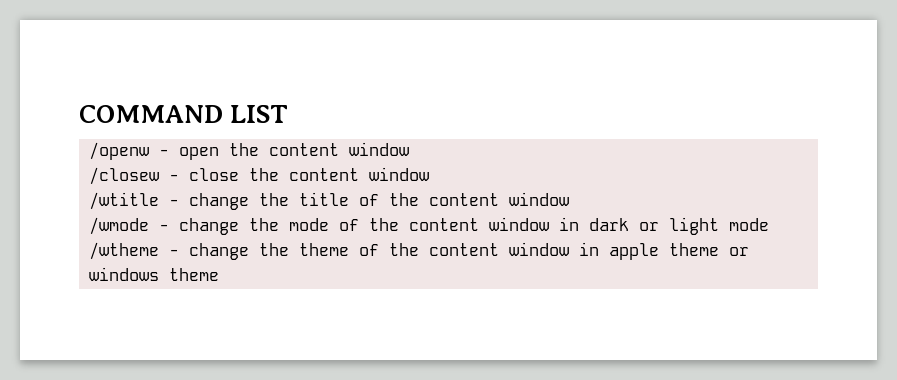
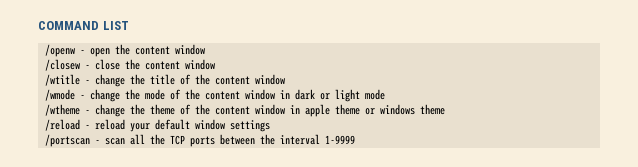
(219, 274) none -> [44,119,270,132] [44,134,355,147] // /reload - reload your default window settings // /portscan - scan all the TCP ports between the interval 1-9999

